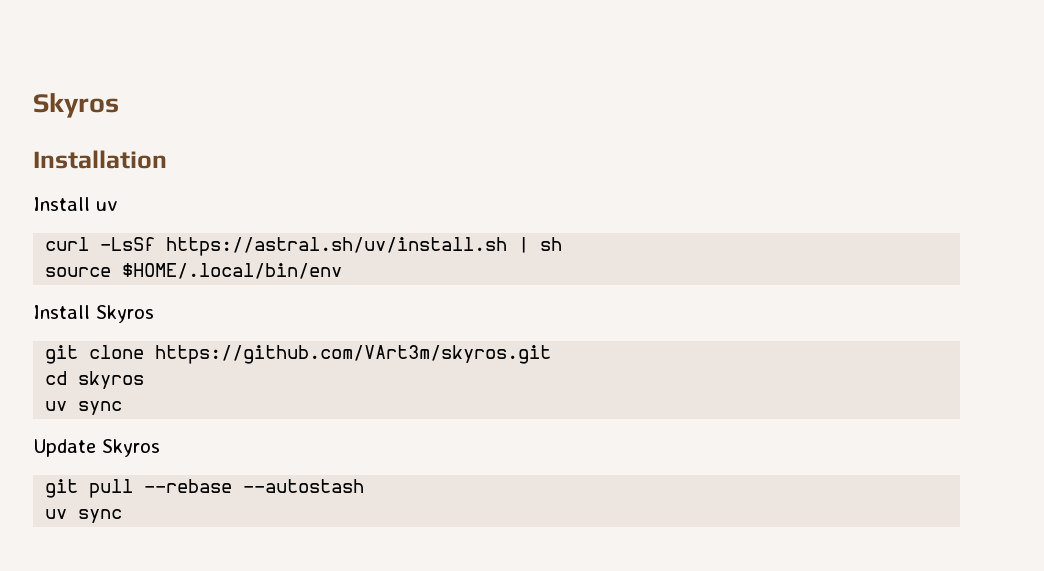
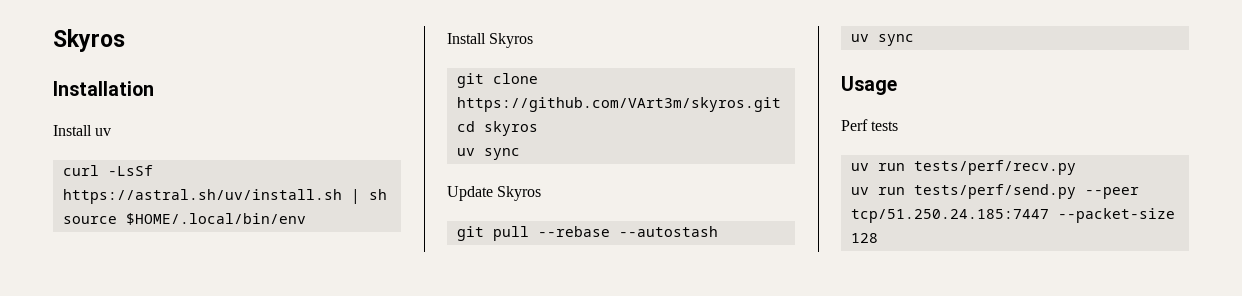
(123, 516) none -> [841,76,897,95] [841,119,899,131] [850,160,1076,175] [850,184,1139,199] [850,208,1175,223] [850,233,878,243] // Usage // Perf tests // uv run tests/perf/recv.py // uv run tests/perf/send.py --peer tcp/51.250.24.185:7447 --packet-size 128

